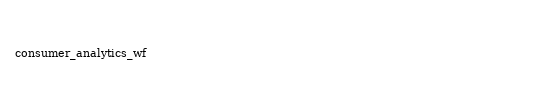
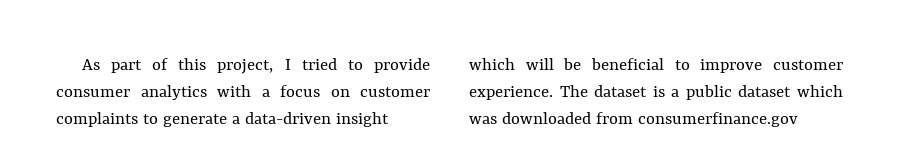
[15,48,147,60] consumer_analytics_wf -> [81,58,430,74] [56,85,430,100] [56,112,389,127] [469,58,843,73] [469,85,843,100] [469,112,798,127] As part of this project, I tried to provide consumer analytics with a focus on customer complaints to generate a data-driven insight which will be beneficial to improve customer experience. The dataset is a public dataset which was downloaded from consumerfinance.gov

